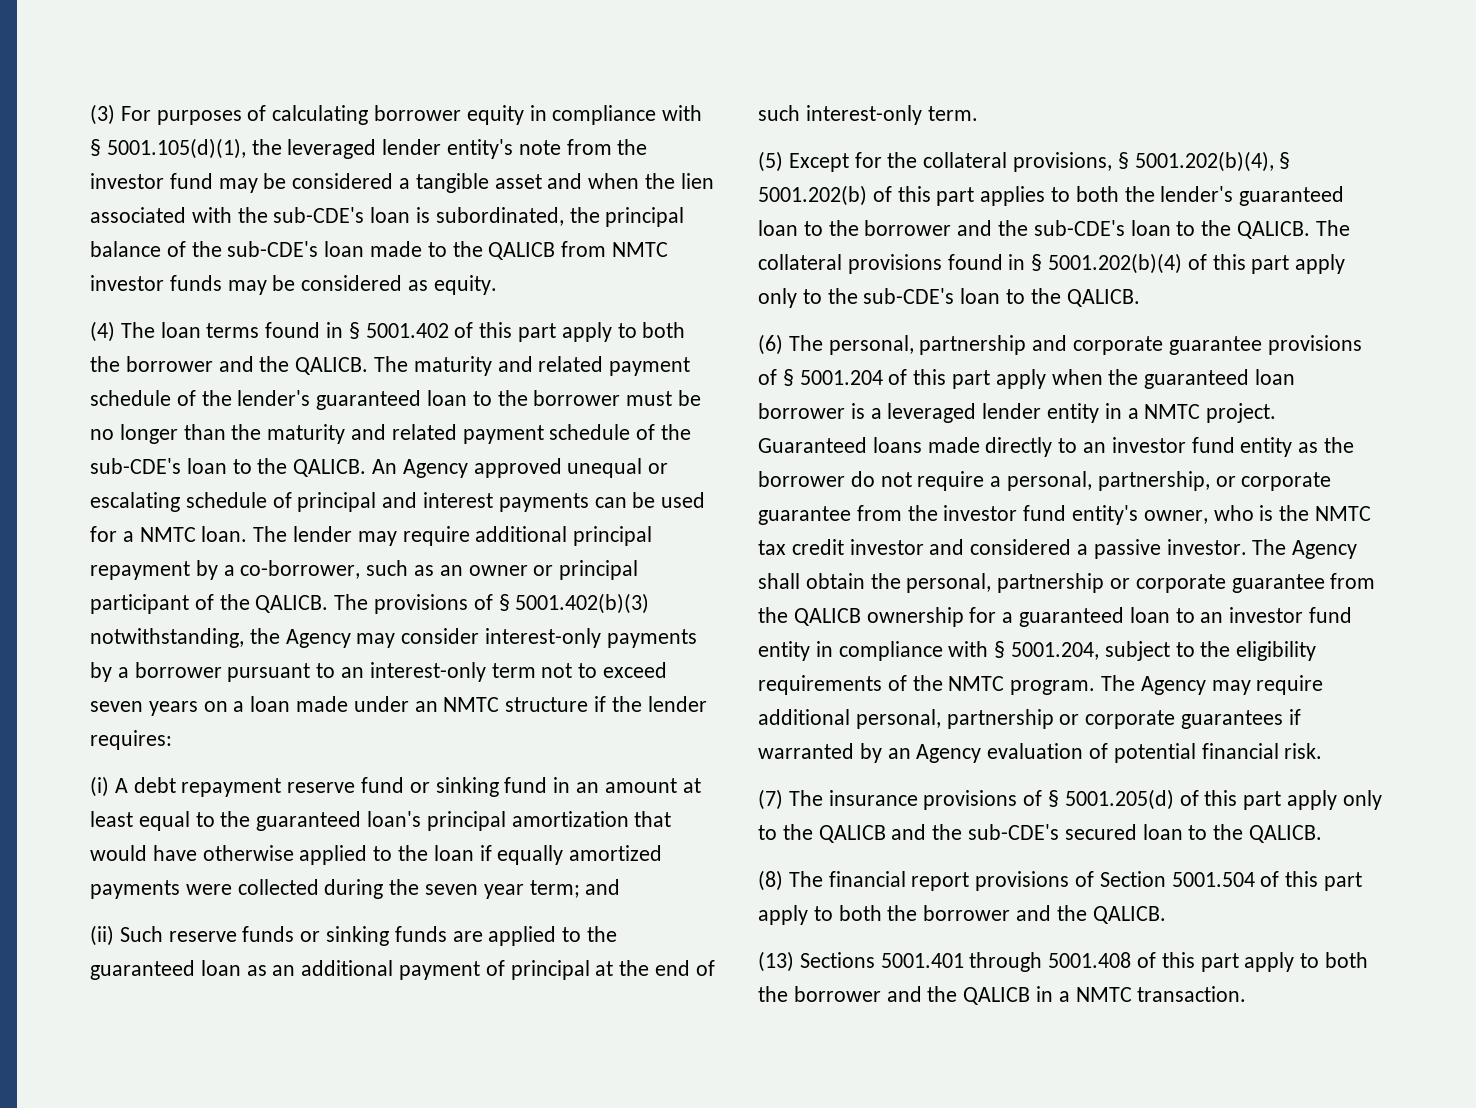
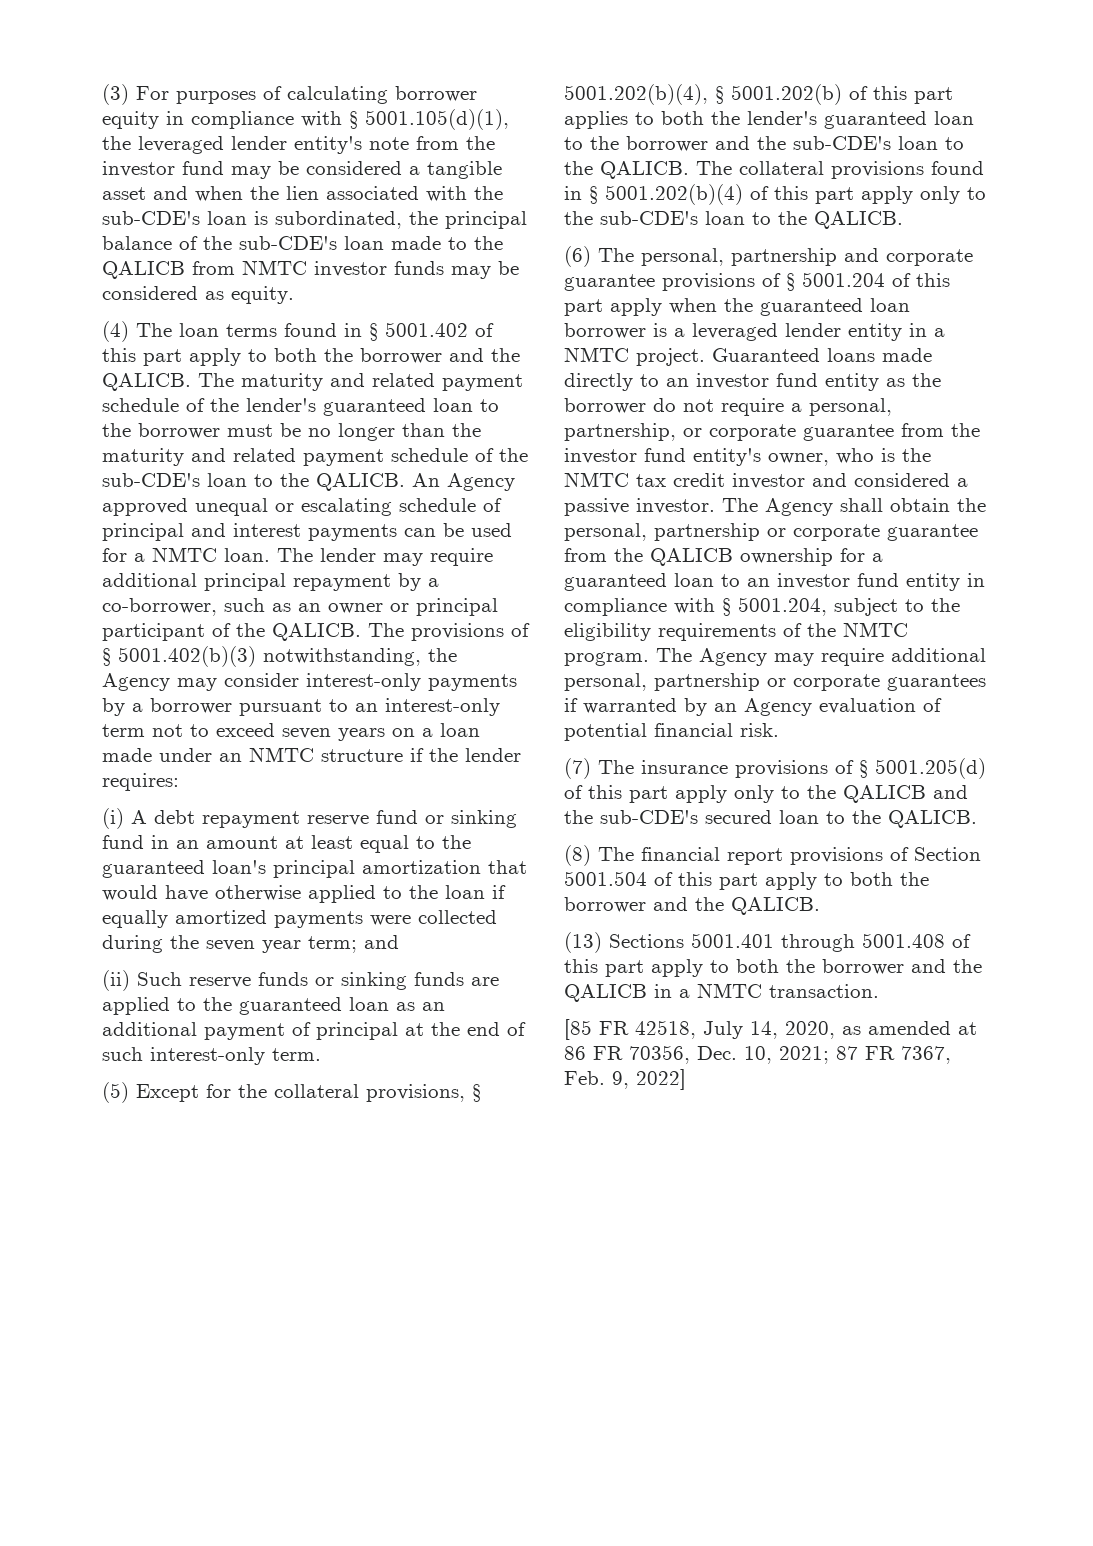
(1247, 994) none -> [564,1019,977,1040] [564,1045,951,1064] [564,1069,686,1090] // [85 FR 42518, July 14, 2020, as amended at 86 FR 70356, Dec. 10, 2021; 87 FR 7367, Feb. 9, 2022]

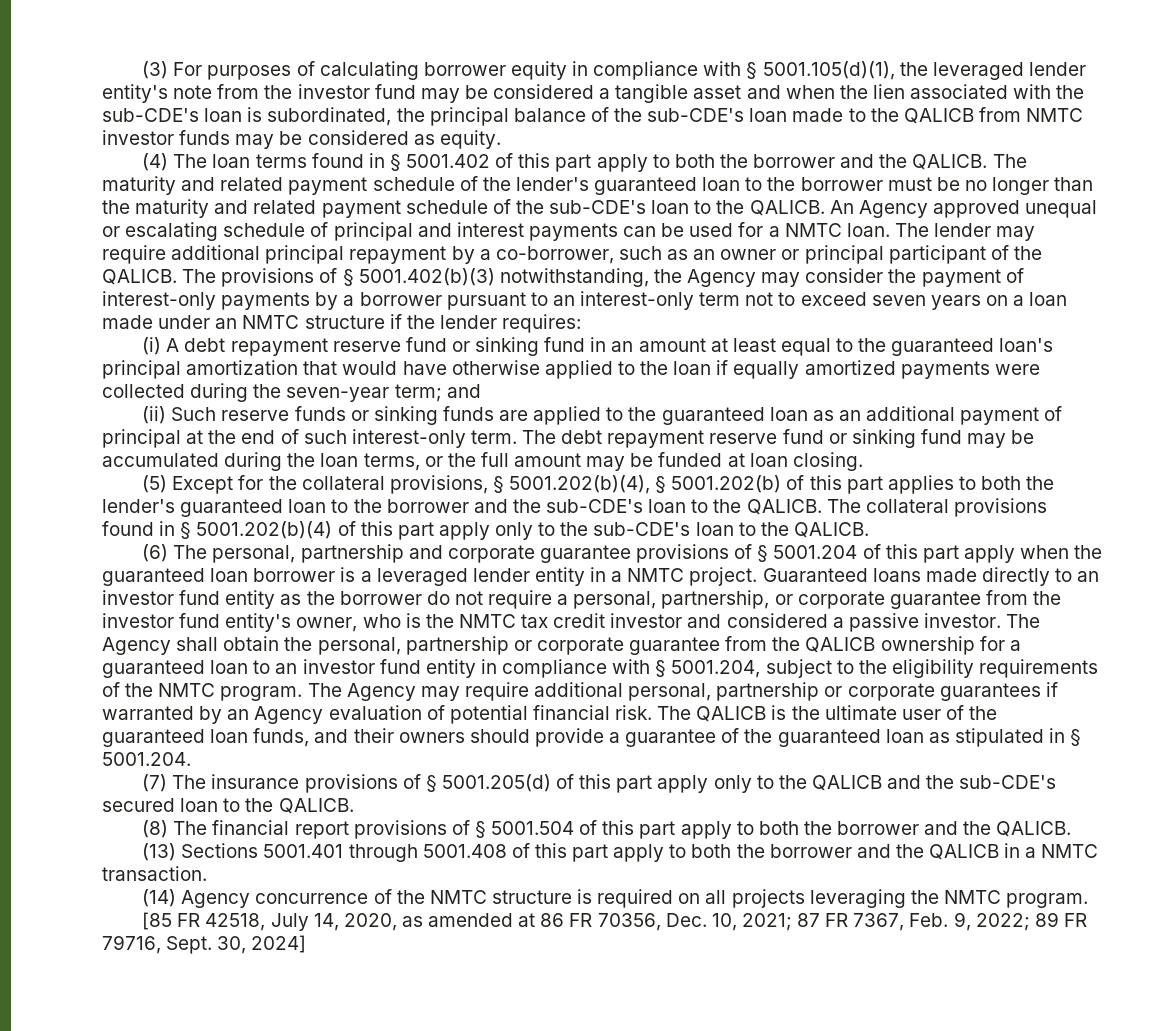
(299, 680) none -> [888,268,1024,287] the payment of
[206,940,301,953] seven year -> [286,387,390,402] seven-year
(321, 1054) none -> [522,429,1035,448] [102,452,863,471] The debt repayment reserve fund or sinking fund may be accumulated during the loan terms, or the full amount may be funded at loan closing.
(779, 730) none -> [657,705,998,722] [102,728,1082,747] [102,752,191,766] The QALICB is the ultimate user of the guaranteed loan funds, and their owners should provide a guarantee of the guaranteed loan as stipulated in § 5001.204.
[914,847,981,861] Section -> [474,821,486,838] §
(879, 991) none -> [142,889,1089,908] // (14) Agency concurrence of the NMTC structure is required on all projects leveraging the NMTC program.
[636,1069,686,1090] 2022] -> [975,912,1088,931] [102,935,307,954] 2022; 89 FR 79716, Sept. 30, 2024]

